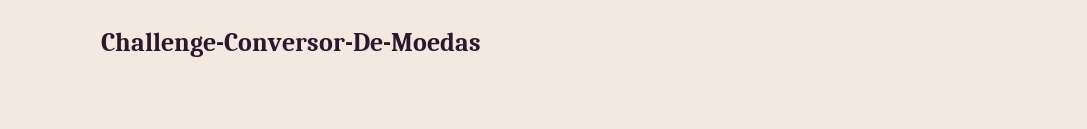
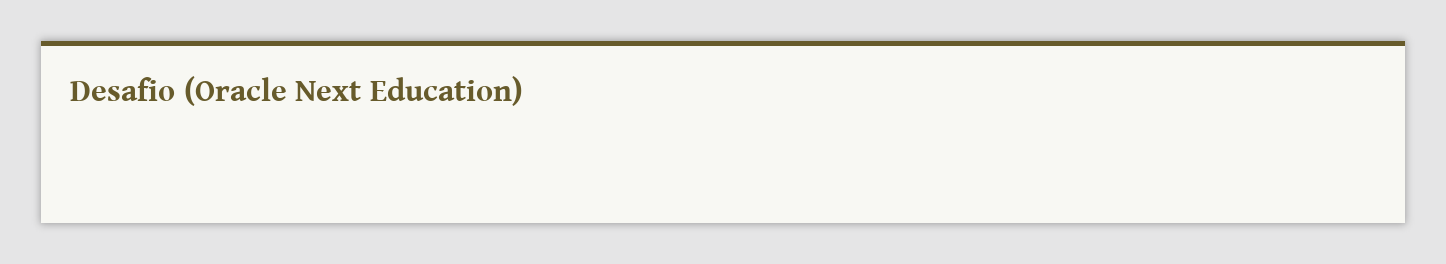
[101,32,481,57] Challenge-Conversor-De-Moedas -> [70,76,523,106] Desafio (Oracle Next Education)

